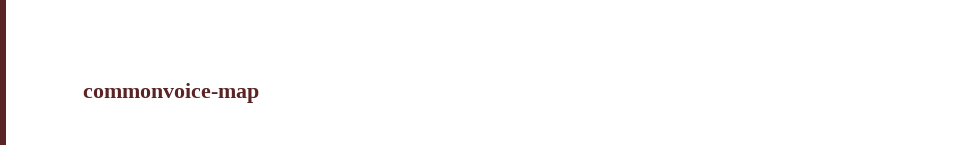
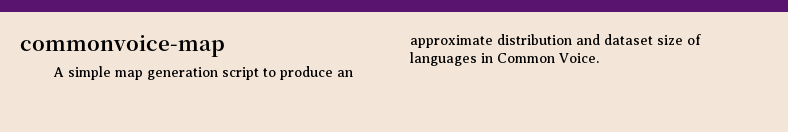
(259, 93) none -> [53,66,354,80] [410,34,701,48] [410,52,599,66] // A simple map generation script to produce an approximate distribution and dataset size of languages in Common Voice.

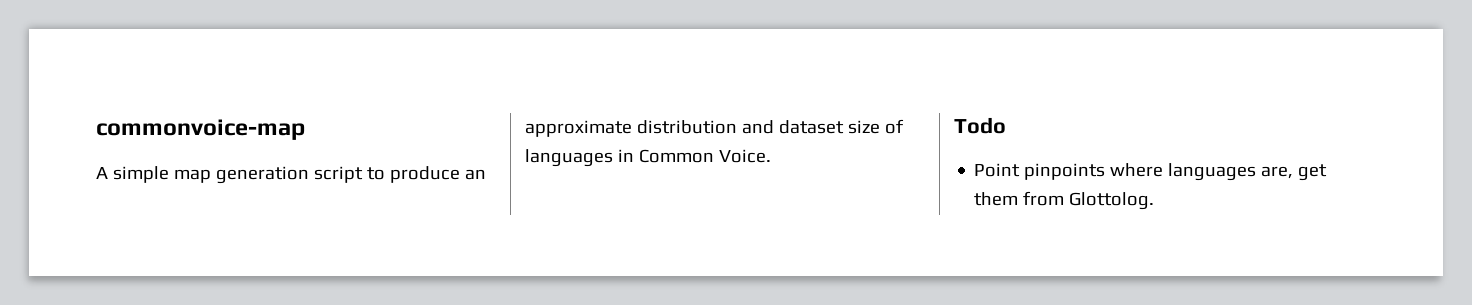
(599, 58) none -> [954,117,1006,134] [974,163,1328,181] [974,191,1155,210] // Todo // Point pinpoints where languages are, get them from Glottolog.

